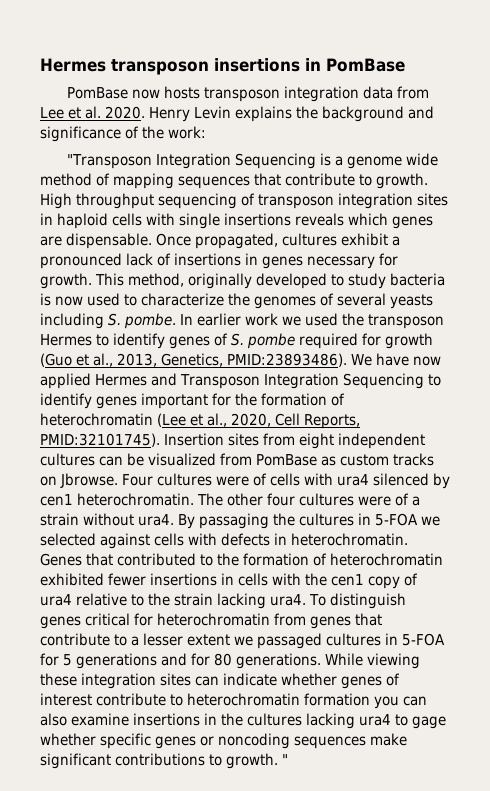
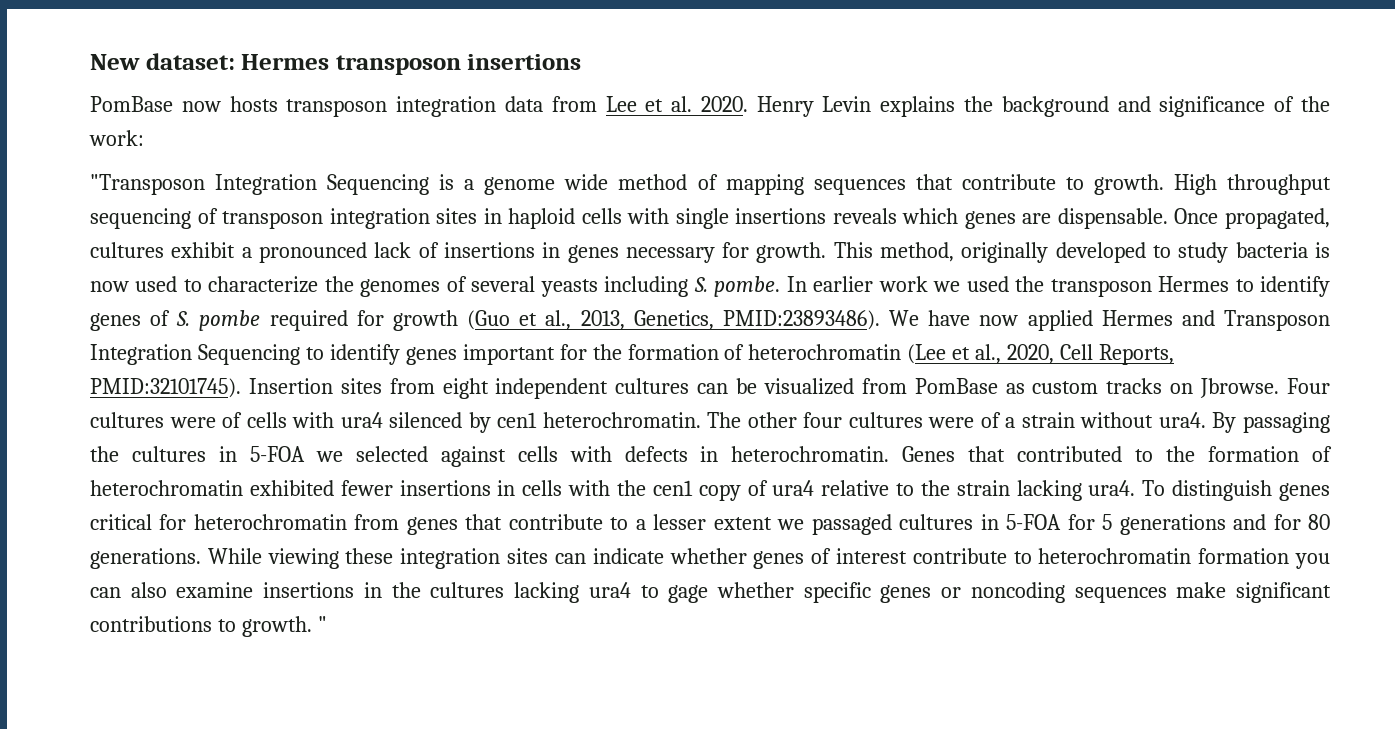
(40, 65) none -> [90,53,235,70] New dataset:
[305,58,405,72] in PomBase -> (582, 62) none

